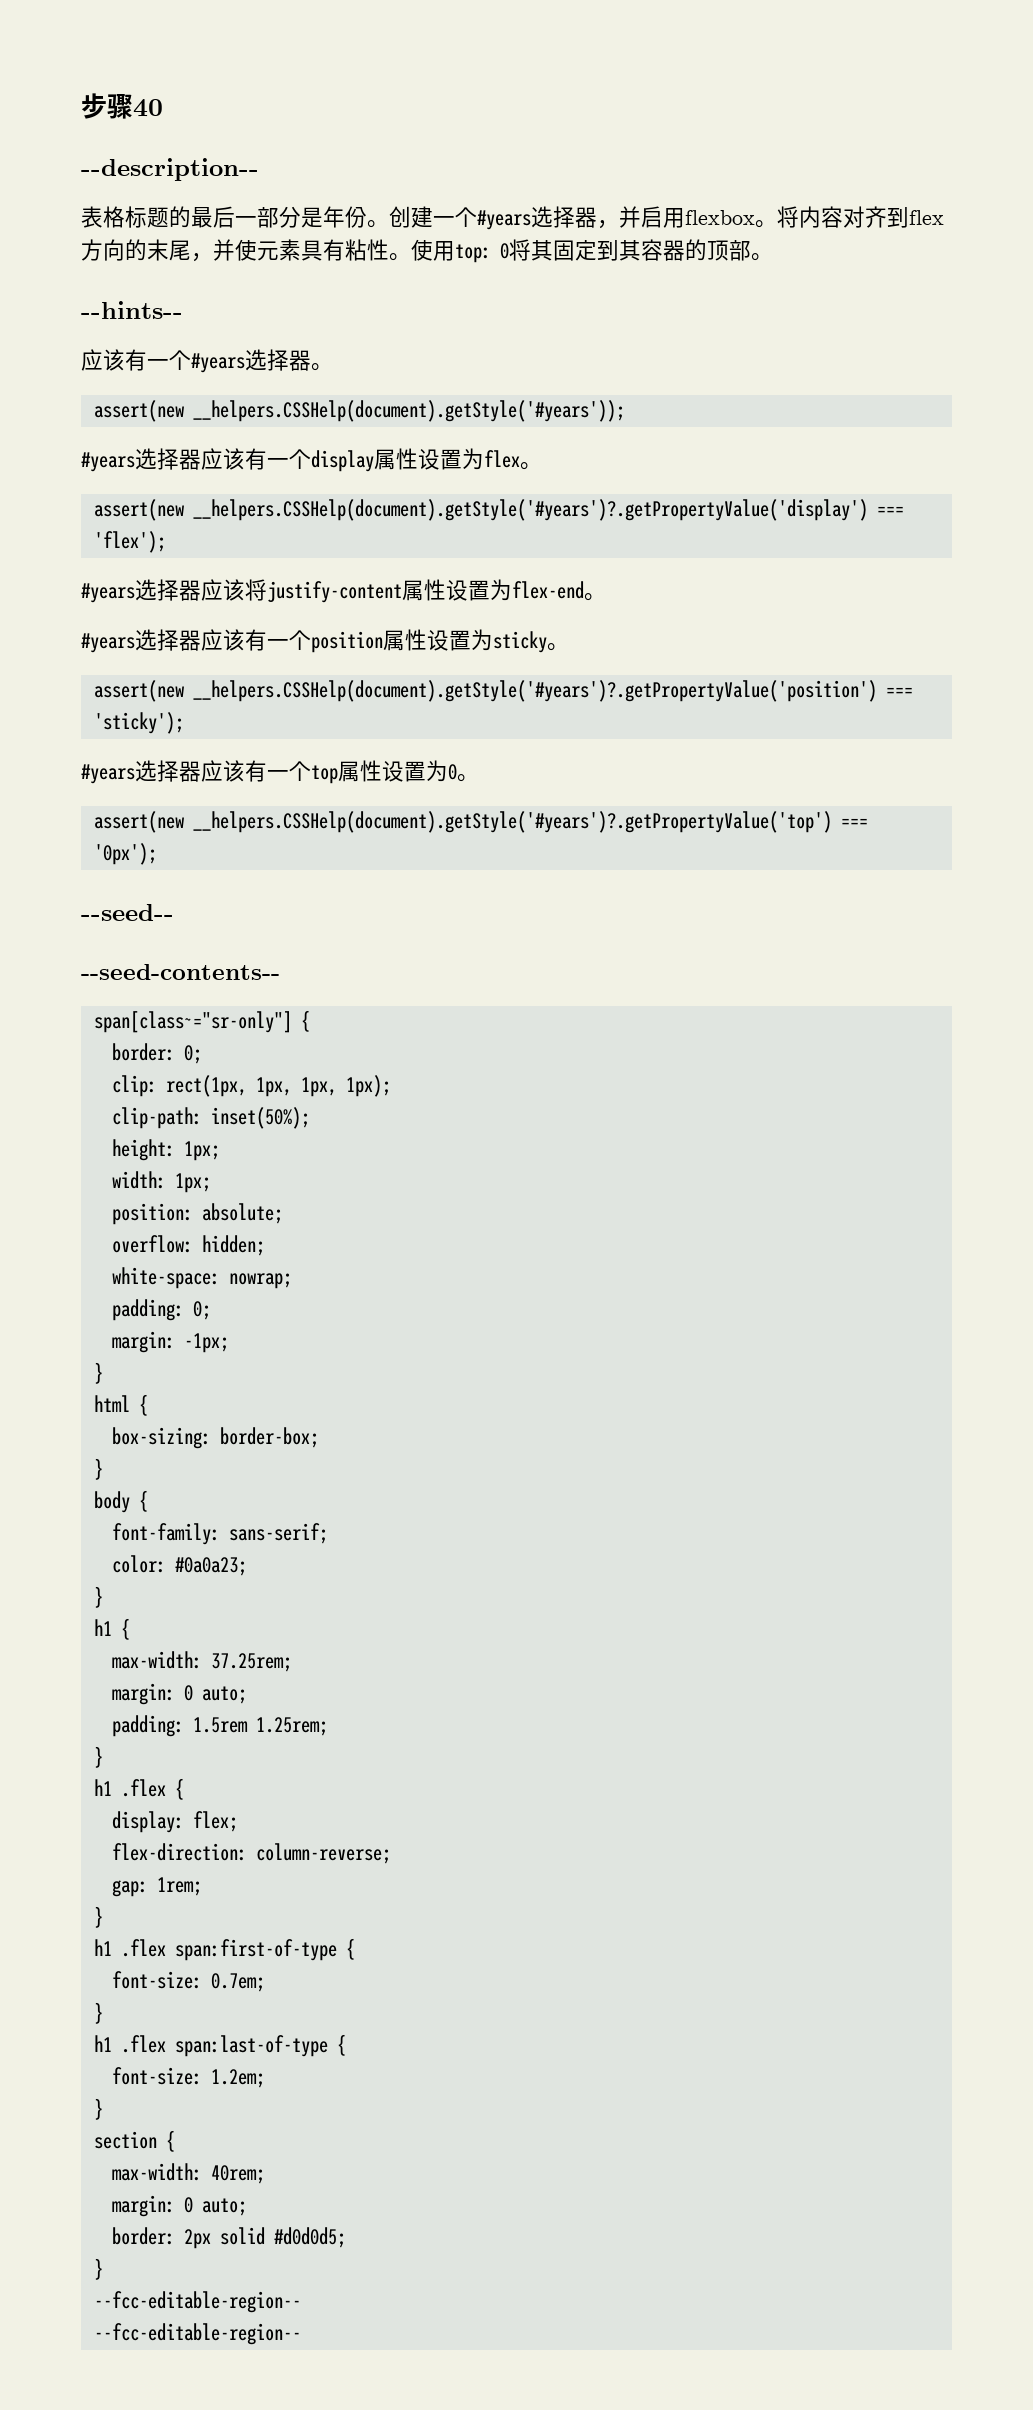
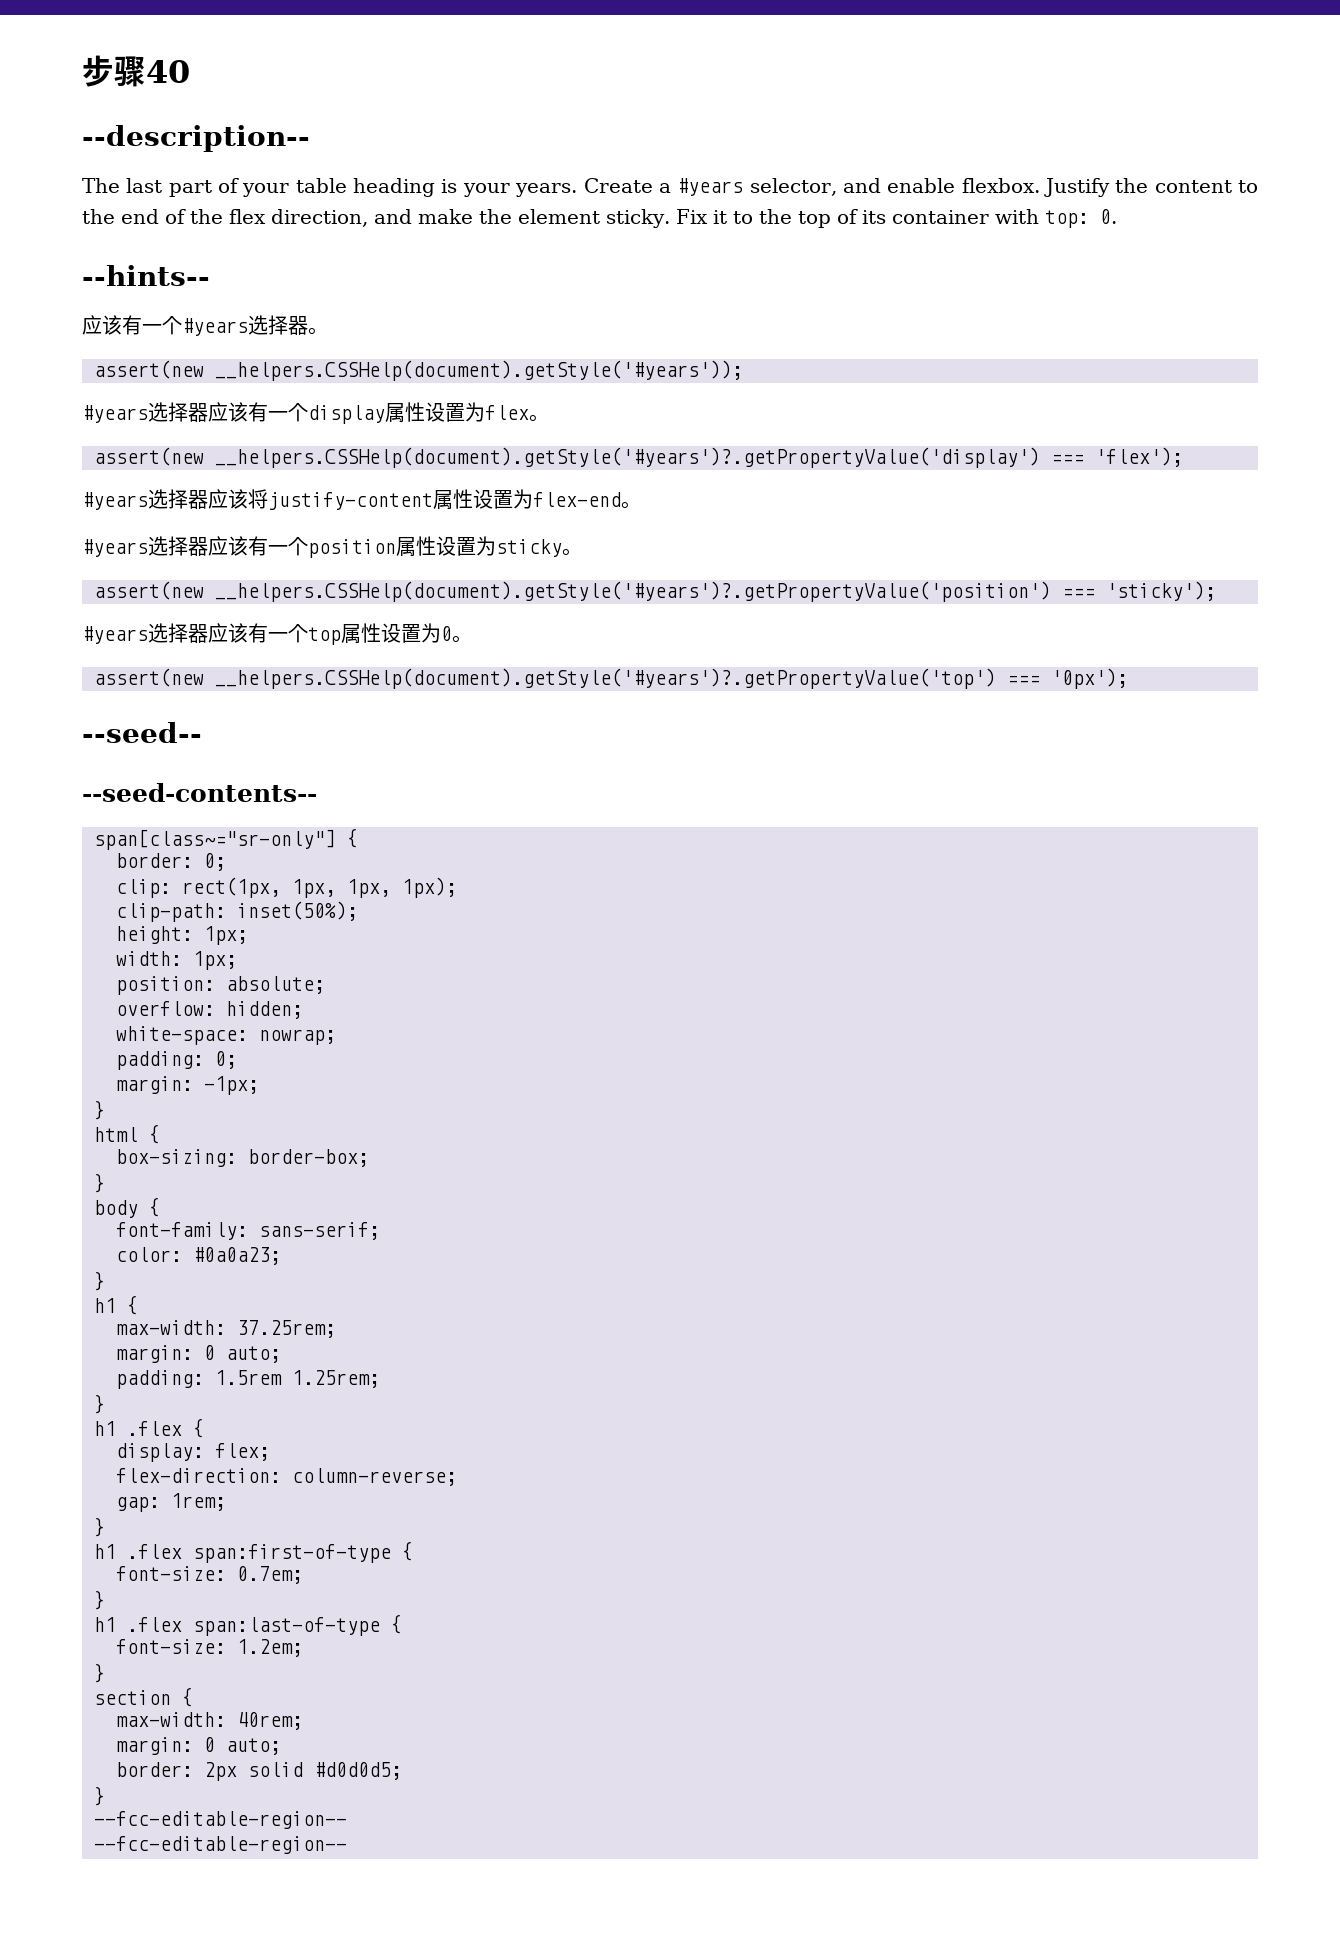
[81,206,944,230] [81,239,773,263] 表格标题的最后一部分是年份。创建一个#years选择器，并启用flexbox。将内容对齐到flex方向的末尾，并使元素具有粘性。使用top: 0将其固定到其容器的顶部。 -> [82,178,1258,197] [82,209,1117,228] The last part of your table heading is your years. Create a #years selector, and enable flexbox. Justify the content to the end of the flex direction, and make the element sticky. Fix it to the top of its container with top: 0.

